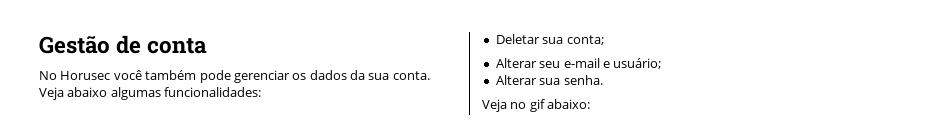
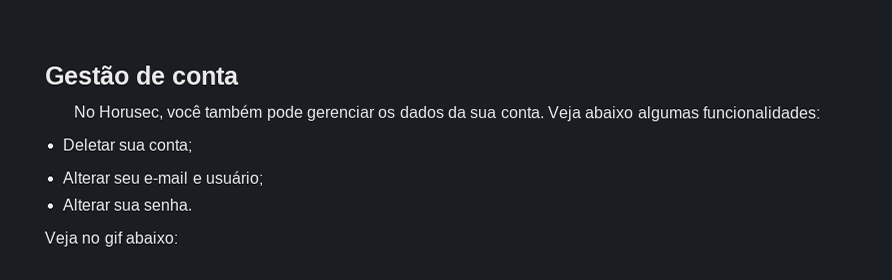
[60,71,111,80] Horusec -> [98,105,164,120] Horusec,

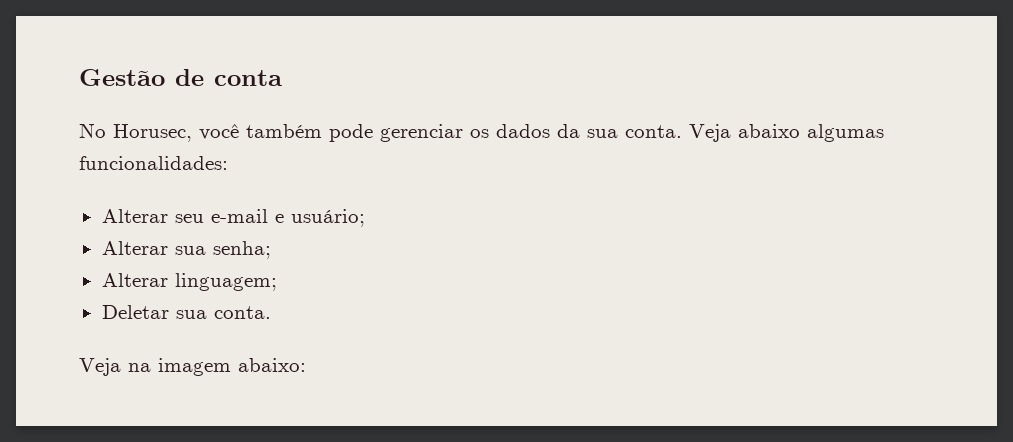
[61,138,194,153] // Deletar sua conta; -> (228, 163) none
[143,198,193,211] [44,231,123,247] senha. // Veja no gif -> [212,241,271,259] [101,273,277,291] [101,305,271,319] [79,358,231,376] senha; // Alterar linguagem; // Deletar sua conta. // Veja na imagem

